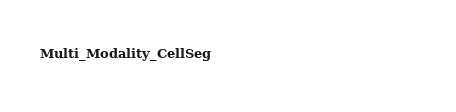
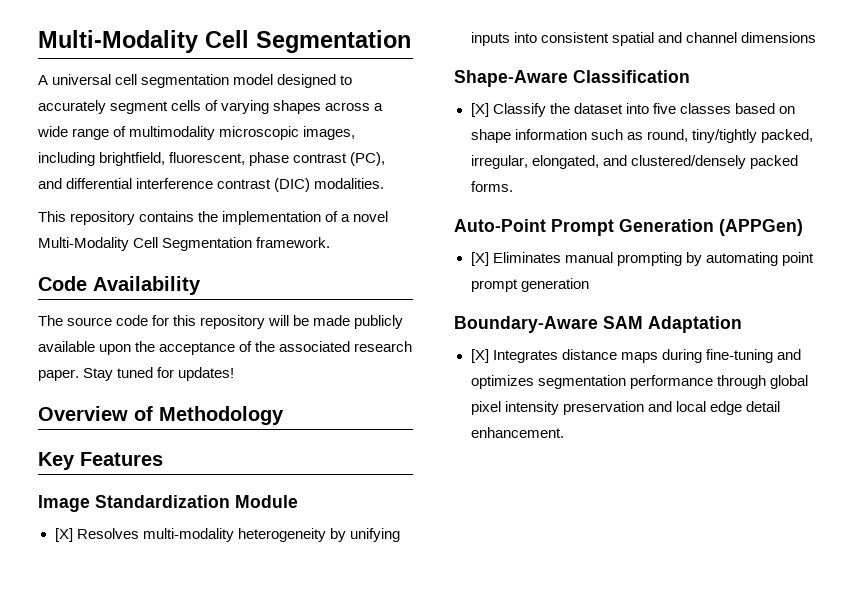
[40,48,211,61] Multi_Modality_CellSeg -> [38,30,411,53] [38,74,353,88] [38,100,384,114] [37,126,356,140] [38,152,386,166] [38,178,385,192] [38,211,389,225] [38,237,331,251] [38,276,201,295] [38,315,404,329] [38,341,413,355] [38,367,235,381] [38,406,284,425] [38,452,163,470] [38,495,298,512] [54,528,400,542] [470,32,816,46] [454,70,690,87] [470,103,795,117] [470,129,813,143] [470,155,798,169] [470,181,513,192] [454,219,803,236] [470,252,814,266] [470,278,589,292] [454,316,742,333] [470,349,801,363] [470,375,808,389] [470,401,780,415] [470,427,564,438] Multi-Modality Cell Segmentation // A universal cell segmentation model designed to accurately segment cells of varying shapes across a wide range of multimodality microscopic images, including brightfield, fluorescent, phase contrast (PC), and differential interference contrast (DIC) modalities. // This repository contains the implementation of a novel Multi-Modality Cell Segmentation framework. // Code Availability // The source code for this repository will be made publicly available upon the acceptance of the associated research paper. Stay tuned for updates! // Overview of Methodology // Key Features // Image Standardization Module // [X] Resolves multi-modality heterogeneity by unifying inputs into consistent spatial and channel dimensions // Shape-Aware Classification // [X] Classify the dataset into five classes based on shape information such as round, tiny/tightly packed, irregular, elongated, and clustered/densely packed forms. // Auto-Point Prompt Generation (APPGen) // [X] Eliminates manual prompting by automating point prompt generation // Boundary-Aware SAM Adaptation // [X] Integrates distance maps during fine-tuning and optimizes segmentation performance through global pixel intensity preservation and local edge detail enhancement.

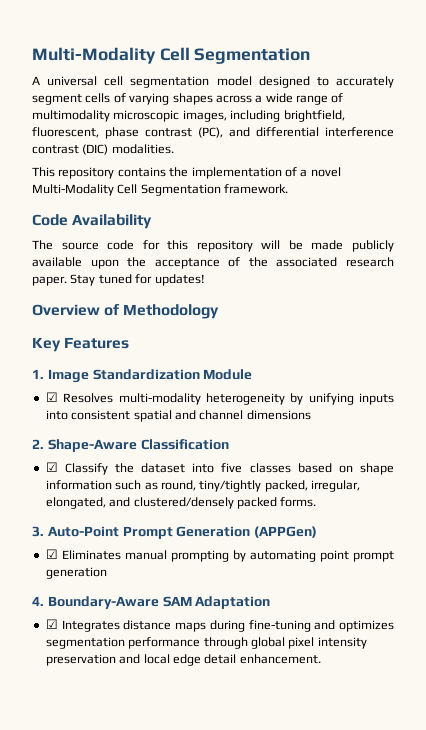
(163, 459) none -> [32,369,44,379] 1.
[54,528,73,542] [X] -> [45,392,58,402] ☑
(816, 37) none -> [32,439,44,449] 2.
[470,103,489,117] [X] -> [45,462,58,472] ☑
(513, 186) none -> [32,526,44,537] 3.
[470,252,489,266] [X] -> [45,549,58,559] ☑
(589, 285) none -> [32,596,44,606] 4.
[470,349,489,363] [X] -> [45,619,58,629] ☑

